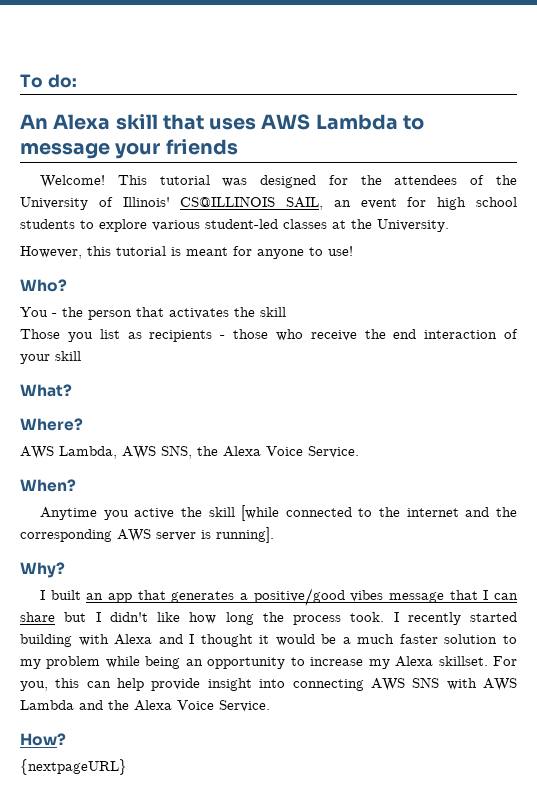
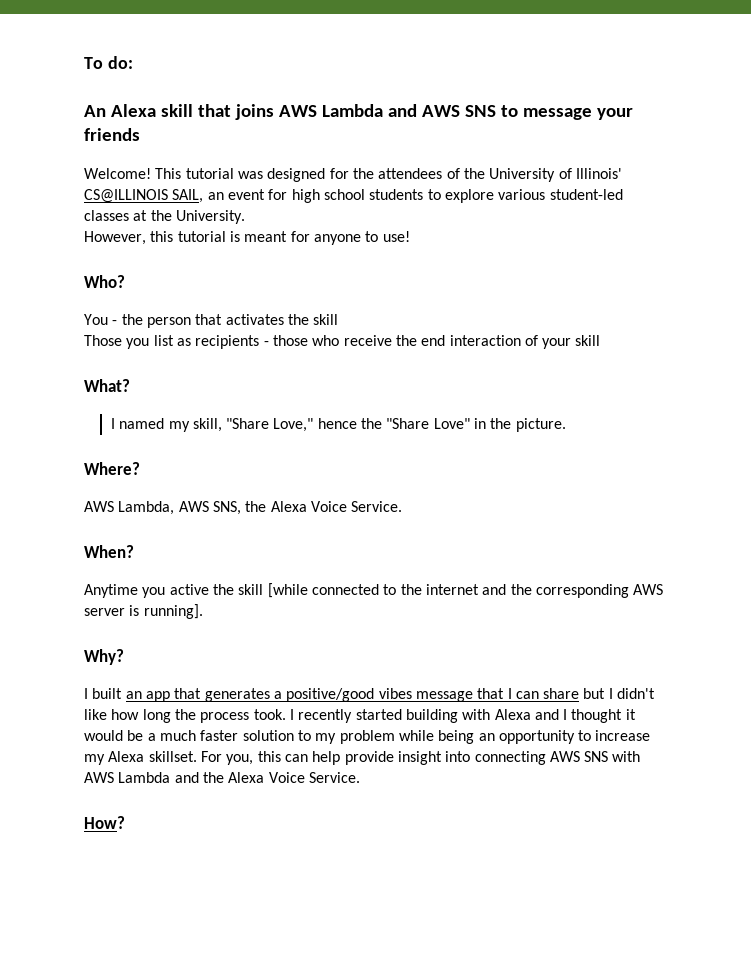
[209,114,398,130] uses AWS Lambda -> [234,104,496,120] joins AWS Lambda and AWS SNS
(72, 390) none -> [110,418,566,432] // I named my skill, "Share Love," hence the "Share Love" in the picture.
[20,759,127,775] // {nextpageURL} -> (125, 822) none

